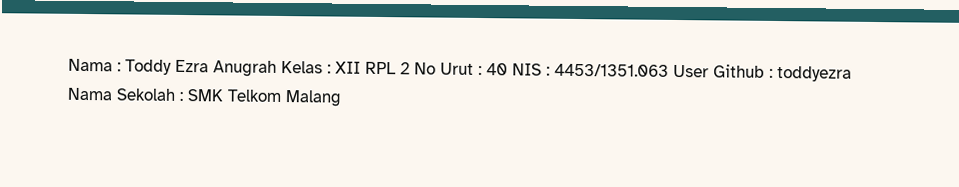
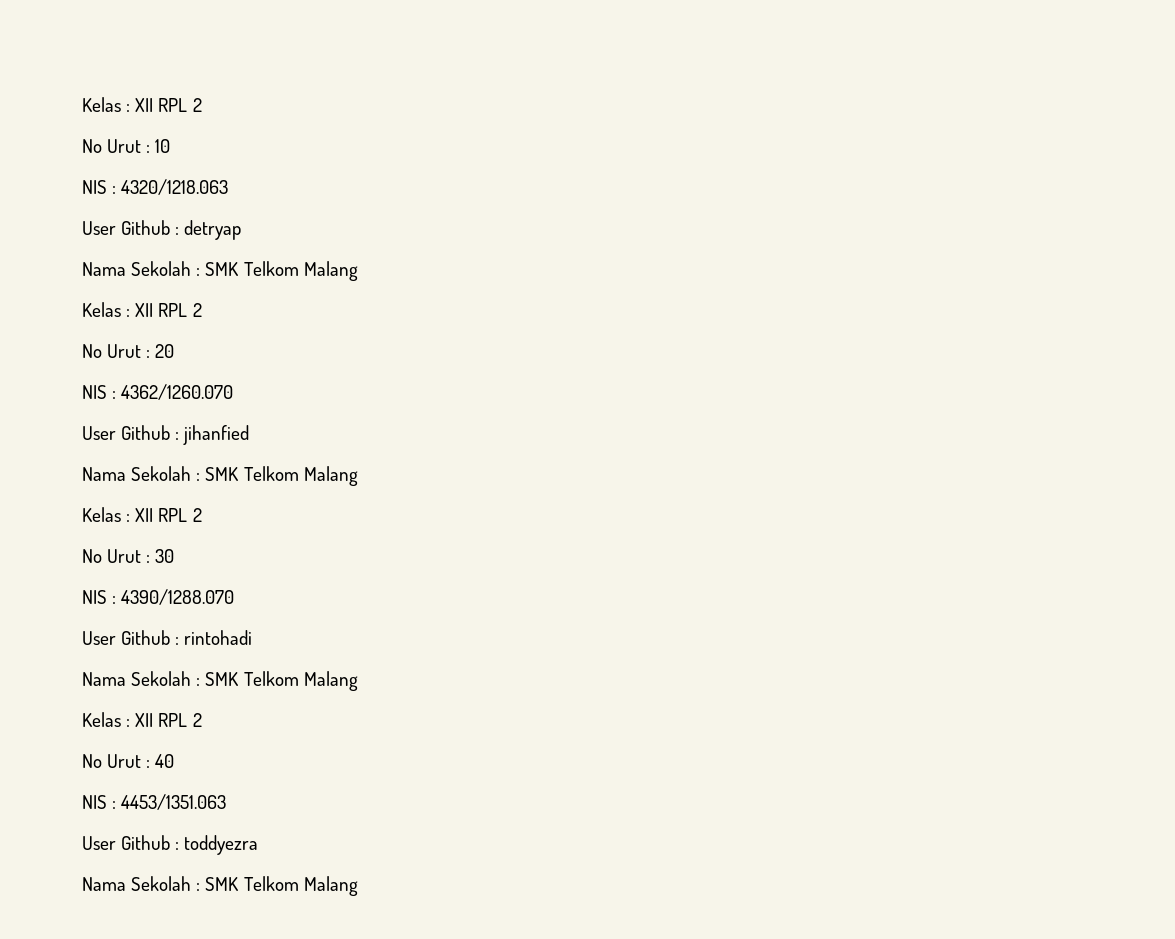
[68,58,852,82] [67,87,342,107] Nama : Toddy Ezra Anugrah Kelas : XII RPL 2 No Urut : 40 NIS : 4453/1351.063 User Github : toddyezra Nama Sekolah : SMK Telkom Malang -> [82,97,202,112] [82,139,171,153] [82,179,229,195] [82,220,242,240] [82,261,358,281] [82,302,202,317] [82,344,175,358] [82,384,234,400] [82,425,250,445] [82,466,358,486] [82,507,202,522] [82,549,175,563] [82,589,235,605] [82,630,253,645] [82,671,358,691] [82,712,202,727] [82,754,175,768] [82,794,227,810] [82,835,259,855] [82,876,358,896] Kelas : XII RPL 2 // No Urut : 10 // NIS : 4320/1218.063 // User Github : detryap // Nama Sekolah : SMK Telkom Malang // Kelas : XII RPL 2 // No Urut : 20 // NIS : 4362/1260.070 // User Github : jihanfied // Nama Sekolah : SMK Telkom Malang // Kelas : XII RPL 2 // No Urut : 30 // NIS : 4390/1288.070 // User Github : rintohadi // Nama Sekolah : SMK Telkom Malang // Kelas : XII RPL 2 // No Urut : 40 // NIS : 4453/1351.063 // User Github : toddyezra // Nama Sekolah : SMK Telkom Malang

